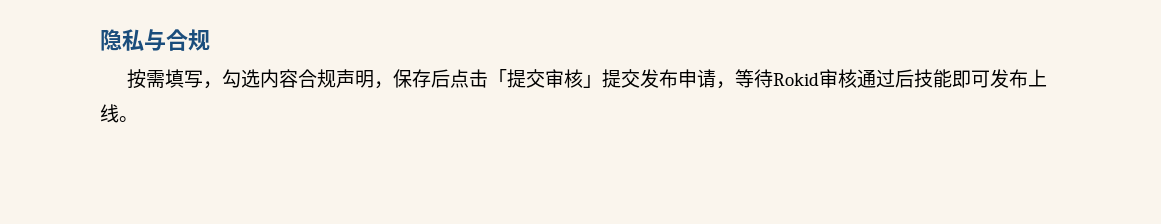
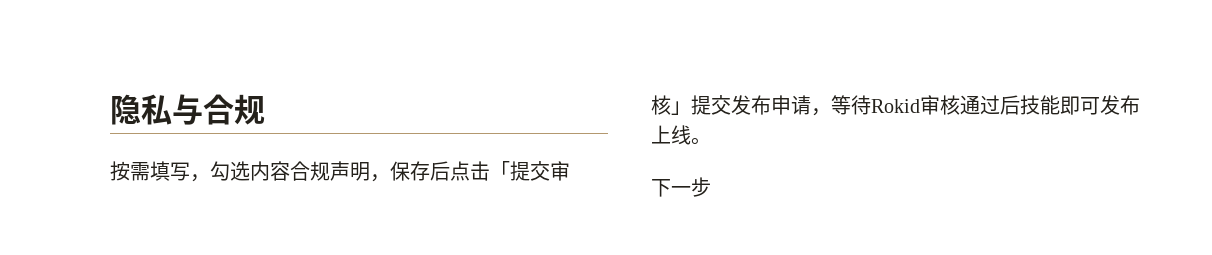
(138, 119) none -> [651,177,711,197] // 下一步

